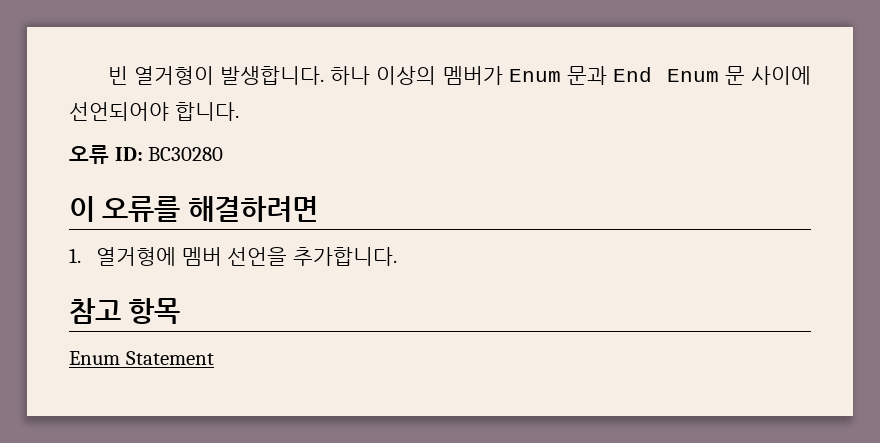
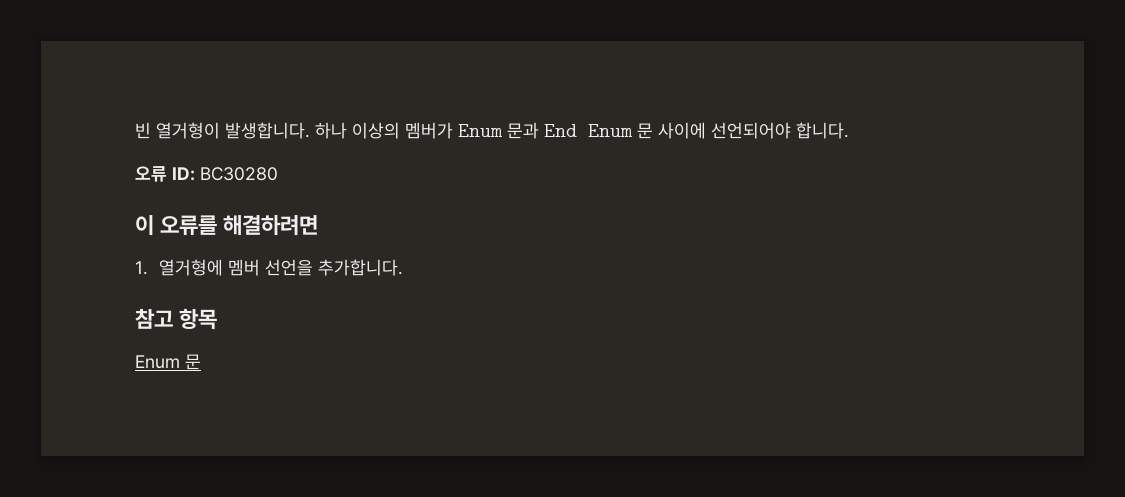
[125,351,214,365] Statement -> [185,354,201,370] 문

